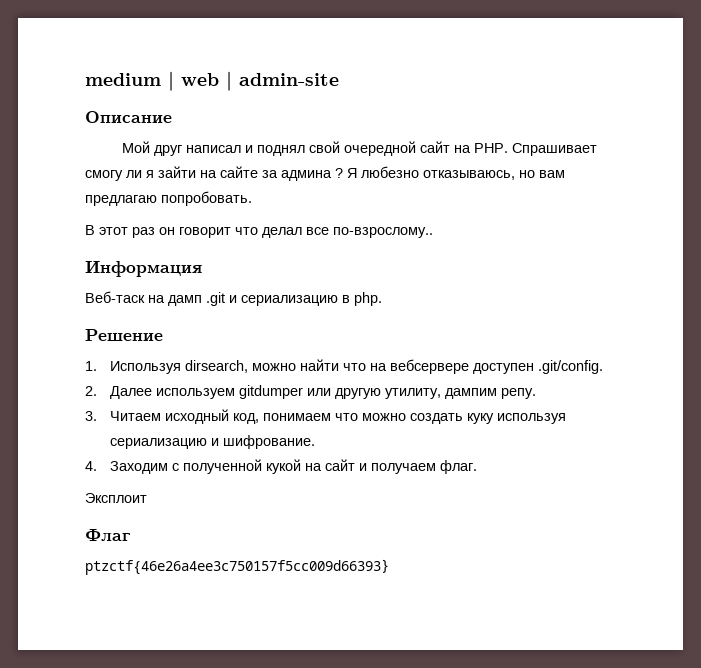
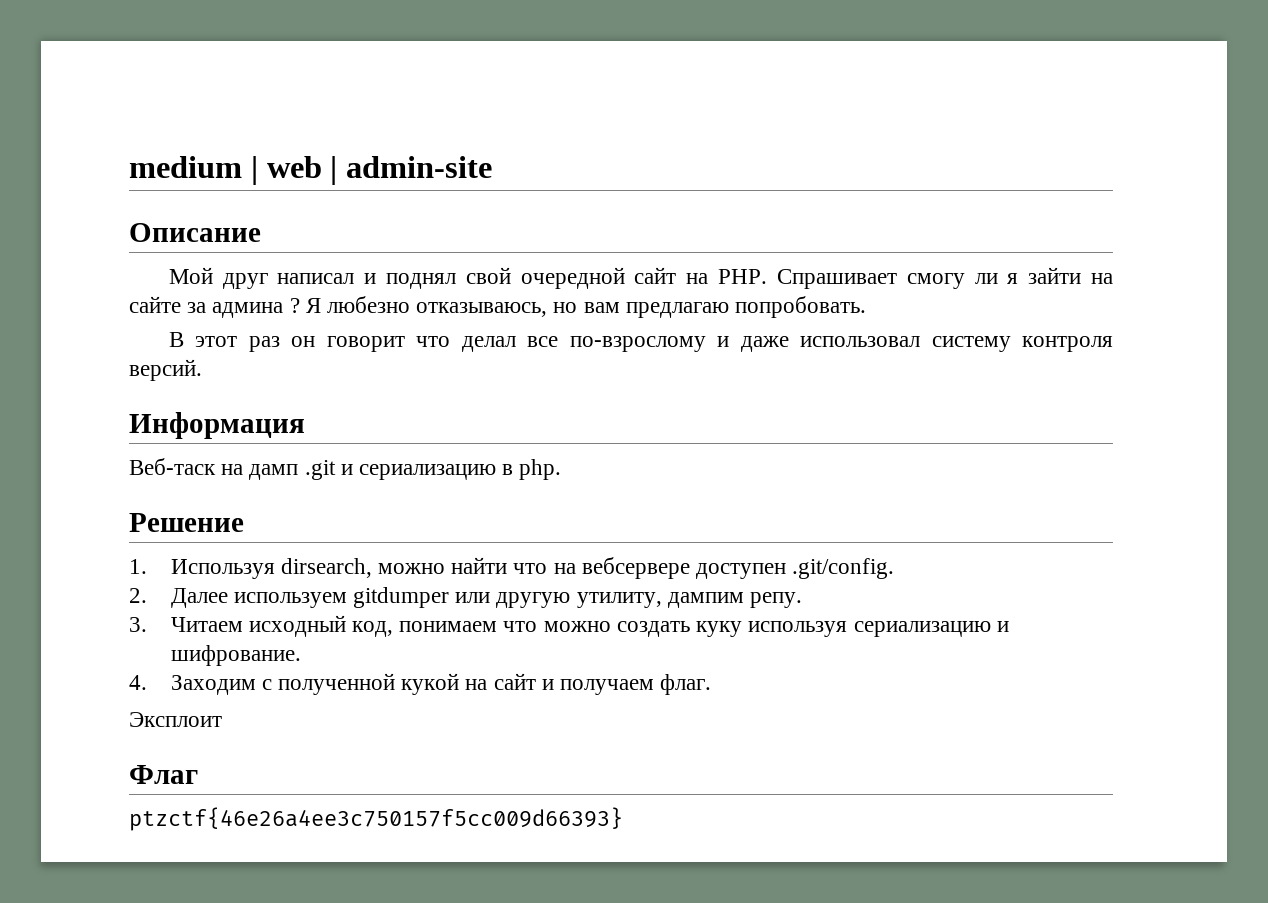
[333,227,433,238] по-взрослому.. -> [569,336,1113,352] [129,359,202,381] по-взрослому и даже использовал систему контроля версий.

